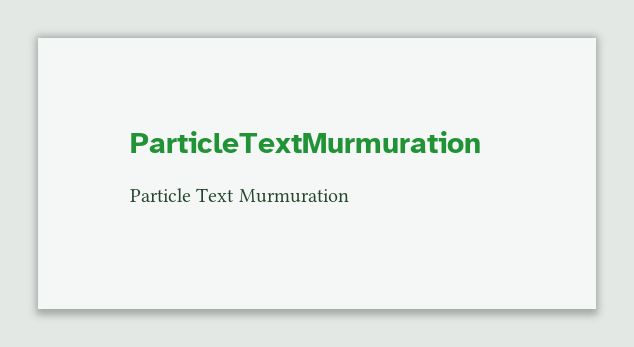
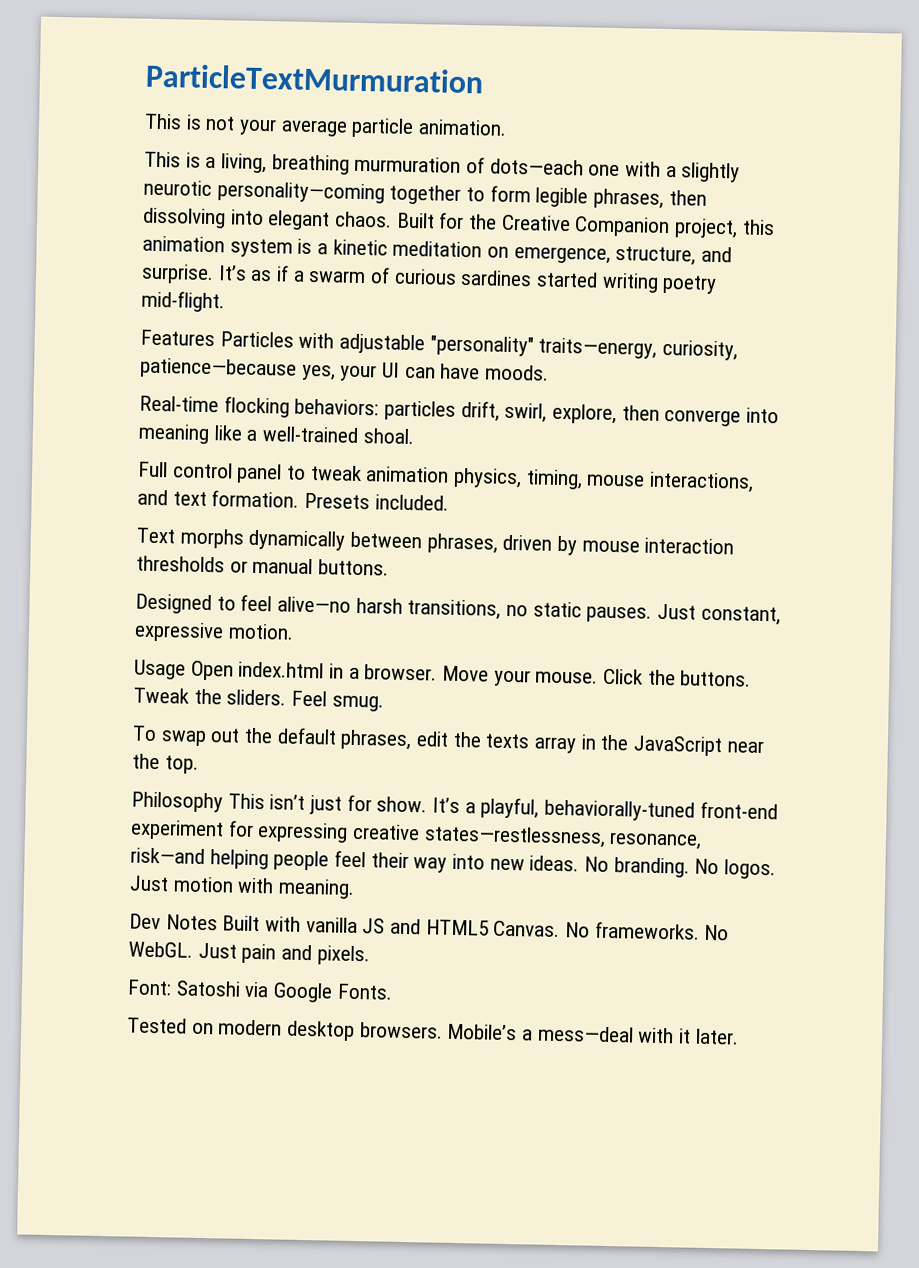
[130,188,349,203] Particle Text Murmuration -> [144,113,508,139] [144,151,741,183] [143,179,707,209] [142,207,775,239] [142,235,733,266] [141,263,718,295] [141,290,225,313] [140,329,739,361] [140,357,550,382] [139,395,780,427] [138,423,415,445] [138,461,755,493] [137,489,449,511] [136,527,735,556] [136,555,390,576] [135,593,781,626] [134,621,294,643] [134,659,752,687] [133,687,384,712] [132,725,764,757] [132,753,199,774] [131,791,778,822] [130,819,703,850] [130,847,777,880] [129,875,356,899] [129,913,730,941] [128,941,370,966] [127,979,393,1003] [127,1017,739,1045] This is not your average particle animation. // This is a living, breathing murmuration of dots—each one with a slightly neurotic personality—coming together to form legible phrases, then dissolving into elegant chaos. Built for the Creative Companion project, this animation system is a kinetic meditation on emergence, structure, and surprise. It’s as if a swarm of curious sardines started writing poetry mid-flight. // Features Particles with adjustable "personality" traits—energy, curiosity, patience—because yes, your UI can have moods. // Real-time flocking behaviors: particles drift, swirl, explore, then converge into meaning like a well-trained shoal. // Full control panel to tweak animation physics, timing, mouse interactions, and text formation. Presets included. // Text morphs dynamically between phrases, driven by mouse interaction thresholds or manual buttons. // Designed to feel alive—no harsh transitions, no static pauses. Just constant, expressive motion. // Usage Open index.html in a browser. Move your mouse. Click the buttons. Tweak the sliders. Feel smug. // To swap out the default phrases, edit the texts array in the JavaScript near the top. // Philosophy This isn’t just for show. It’s a playful, behaviorally-tuned front-end experiment for expressing creative states—restlessness, resonance, risk—and helping people feel their way into new ideas. No branding. No logos. Just motion with meaning. // Dev Notes Built with vanilla JS and HTML5 Canvas. No frameworks. No WebGL. Just pain and pixels. // Font: Satoshi via Google Fonts. // Tested on modern desktop browsers. Mobile’s a mess—deal with it later.

